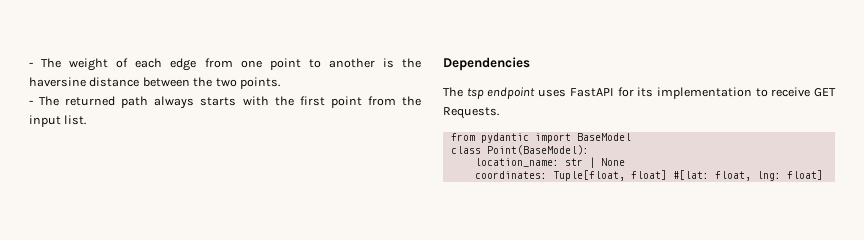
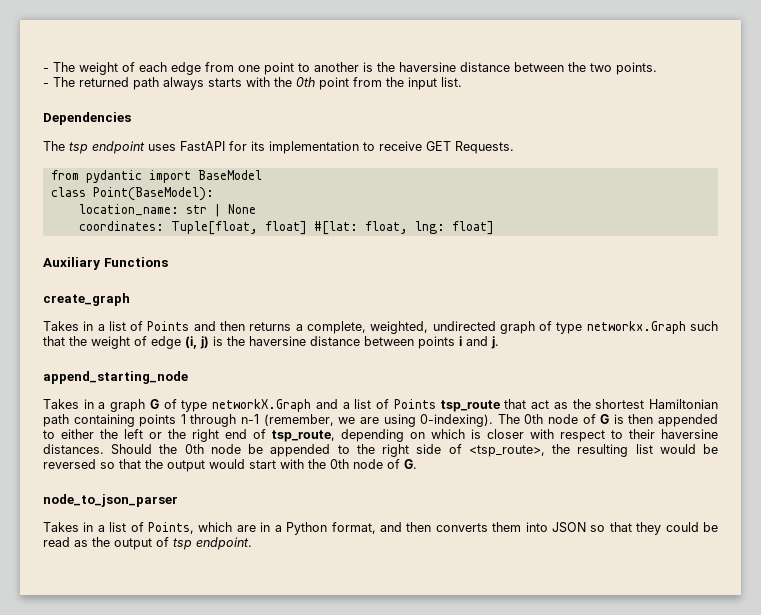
[299,96,325,106] first -> [296,77,315,87] 0th
(823, 175) none -> [43,257,168,270] [43,293,130,306] [43,321,718,334] [43,336,499,349] [43,371,188,384] [43,399,718,412] [43,414,718,427] [43,429,718,442] [43,444,719,457] [43,459,417,472] [43,494,178,507] [43,522,718,535] [43,537,252,550] // Auxiliary Functions // create_graph // Takes in a list of Points and then returns a complete, weighted, undirected graph of type networkx.Graph such that the weight of edge (i, j) is the haversine distance between points i and j. // append_starting_node // Takes in a graph G of type networkX.Graph and a list of Points tsp_route that act as the shortest Hamiltonian path containing points 1 through n-1 (remember, we are using 0-indexing). The 0th node of G is then appended to either the left or the right end of tsp_route, depending on which is closer with respect to their haversine distances. Should the 0th node be appended to the right side of <tsp_route>, the resulting list would be reversed so that the output would start with the 0th node of G. // node_to_json_parser // Takes in a list of Points, which are in a Python format, and then converts them into JSON so that they could be read as the output of tsp endpoint.

